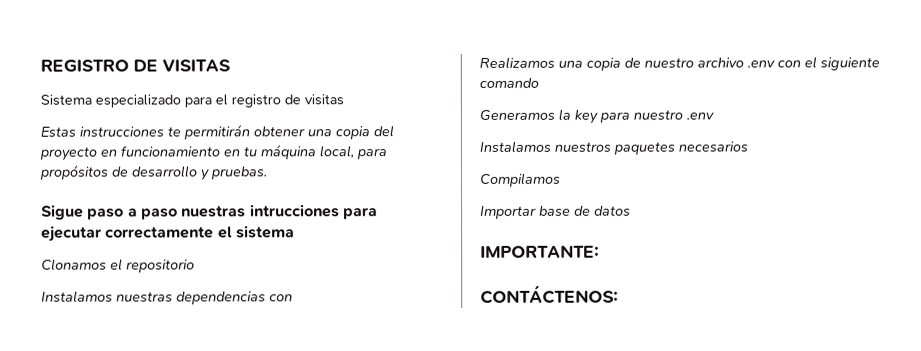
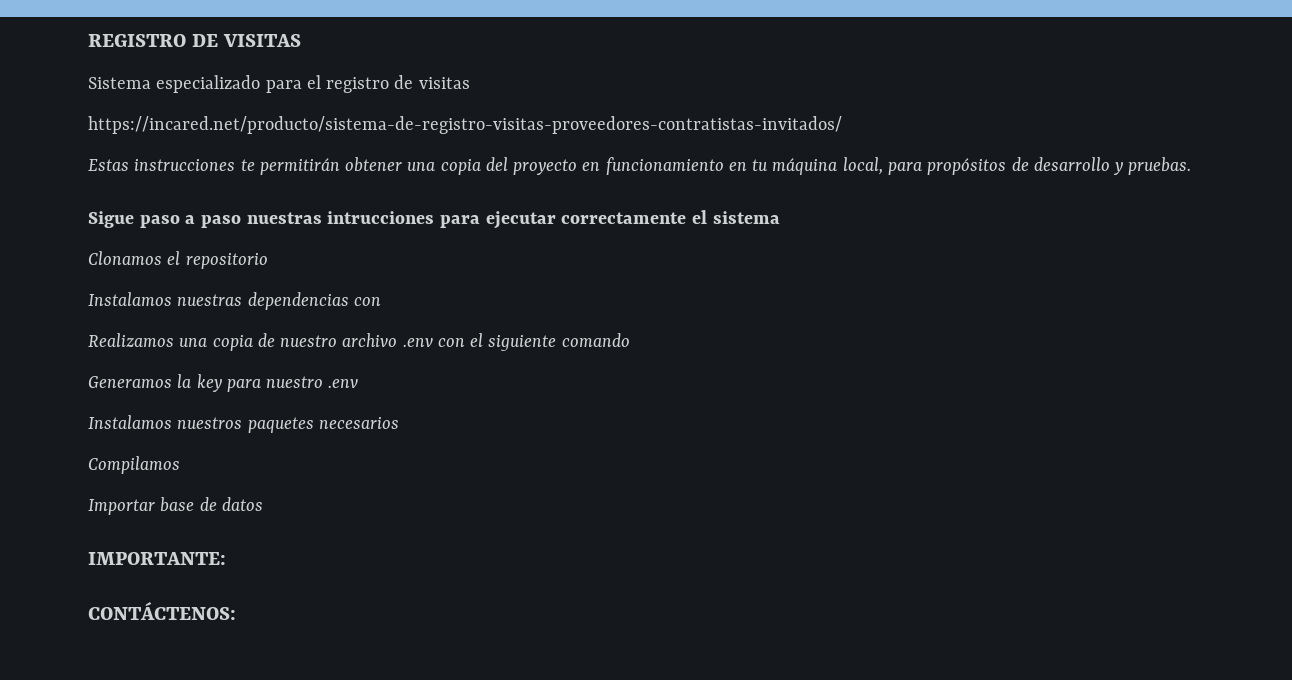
(344, 100) none -> [88,116,842,134] // https://incared.net/producto/sistema-de-registro-visitas-proveedores-contratistas-invitados/

